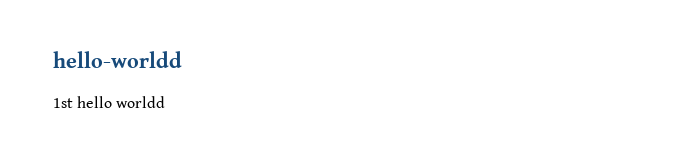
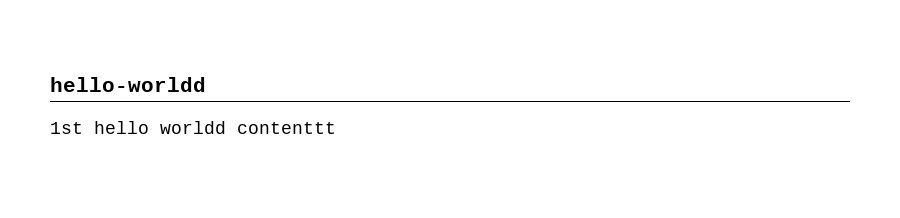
(166, 102) none -> [237,122,336,134] contenttt

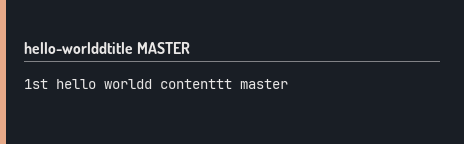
[50,77,206,92] hello-worldd -> [24,42,191,54] hello-worlddtitle MASTER
(336, 128) none -> [240,79,288,89] master

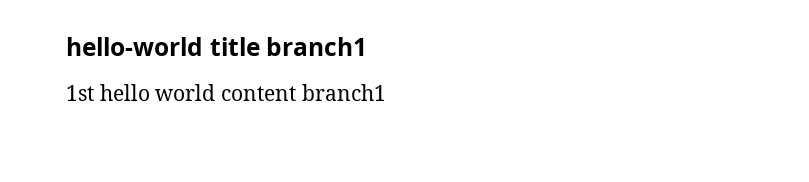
[24,42,191,54] hello-worlddtitle MASTER -> [66,37,368,56] hello-world title branch1
[104,79,288,89] worldd contenttt master -> [155,84,386,101] world content branch1

